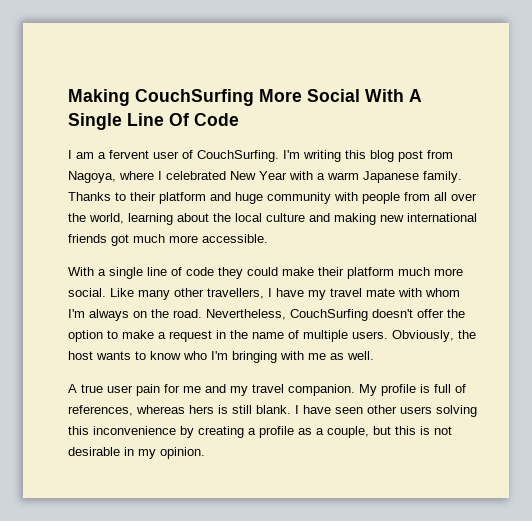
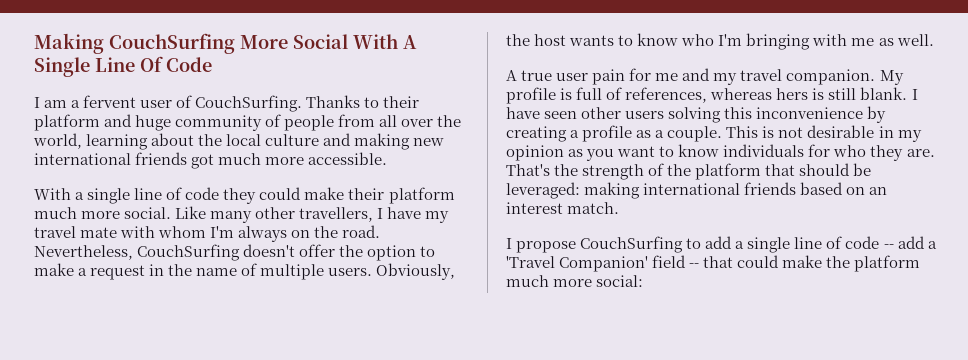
[283,150,453,162] [68,171,462,183] I'm writing this blog post from Nagoya, where I celebrated New Year with a warm Japanese family. -> (303, 103) none
[334,192,358,201] with -> [265,114,282,127] of
[327,426,416,438] couple, but this -> [667,126,759,142] couple. This
[160,447,205,459] opinion. -> [506,144,935,161] [506,163,872,180] [506,182,888,199] [506,202,620,214] [506,236,937,253] [506,255,921,272] [506,275,644,287] opinion as you want to know individuals for who they are. That's the strength of the platform that should be leveraged: making international friends based on an interest match. // I propose CouchSurfing to add a single line of code -- add a 'Travel Companion' field -- that could make the platform much more social:

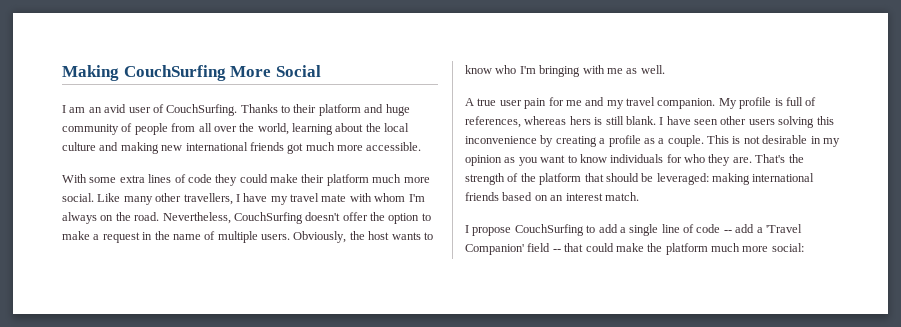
[353,34,417,49] [34,56,212,77] With A Single Line Of Code -> (321, 71) none
[71,95,137,108] a fervent -> [88,104,127,113] an avid
[75,188,163,204] a single line -> [89,174,172,183] some extra lines

